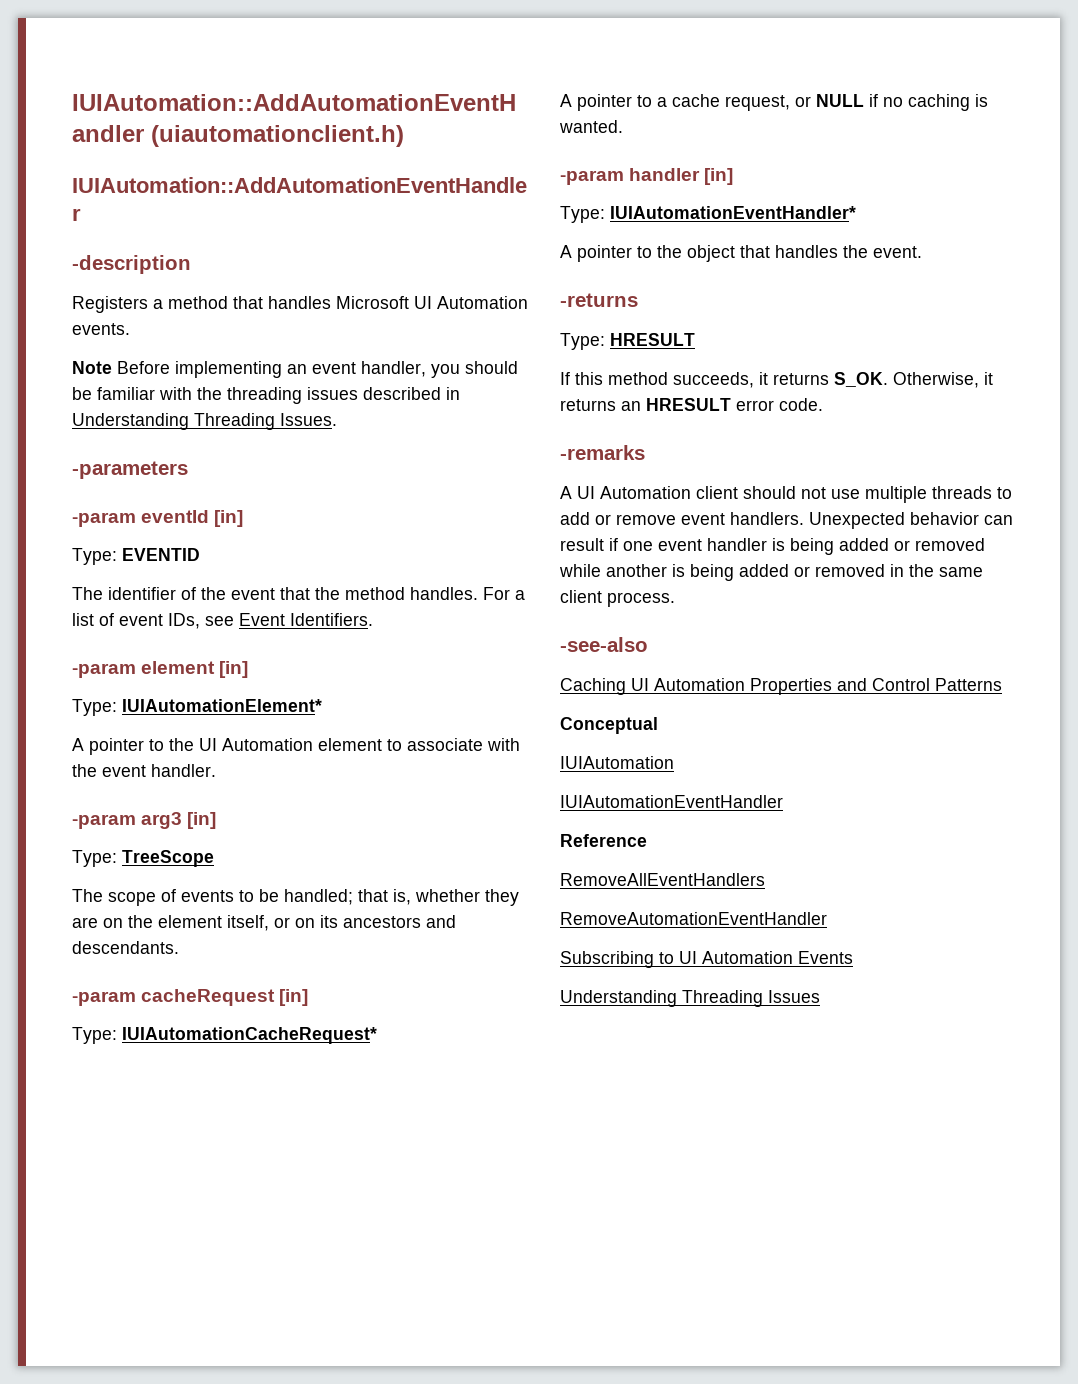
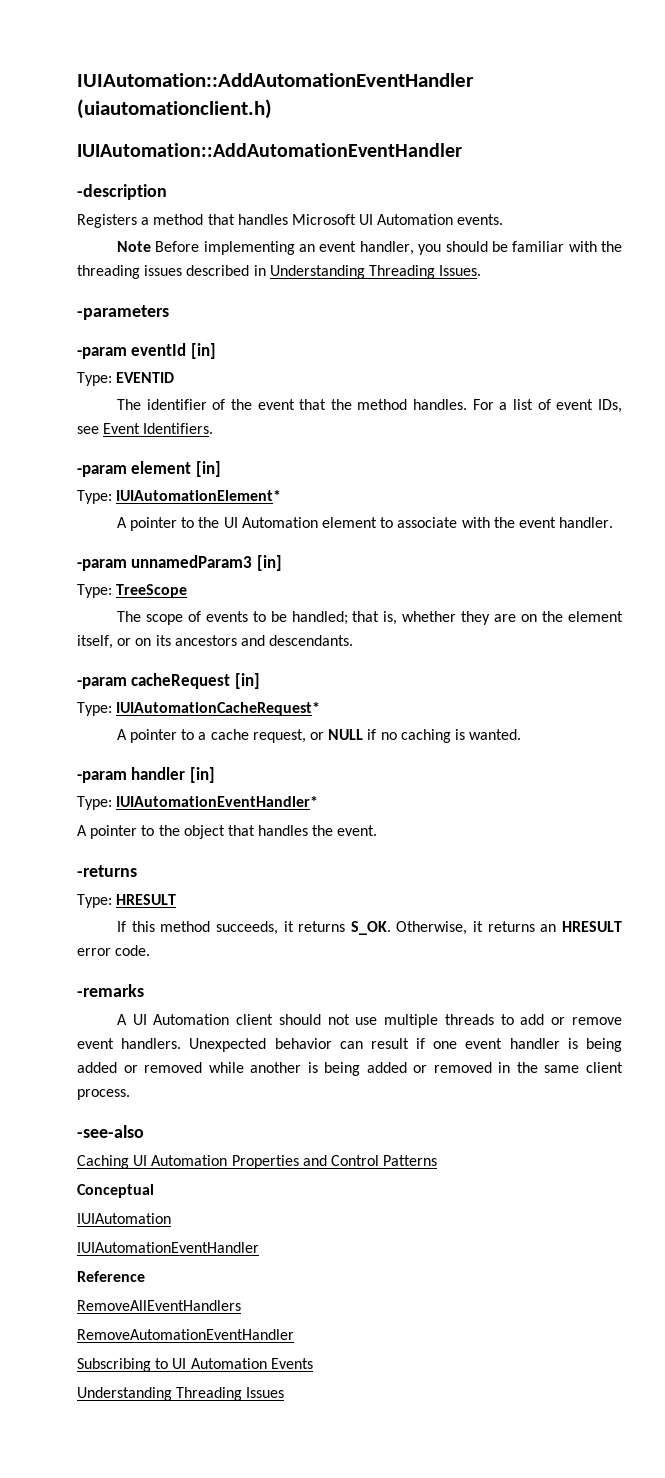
[141,812,183,829] arg3 -> [131,555,253,568] unnamedParam3

